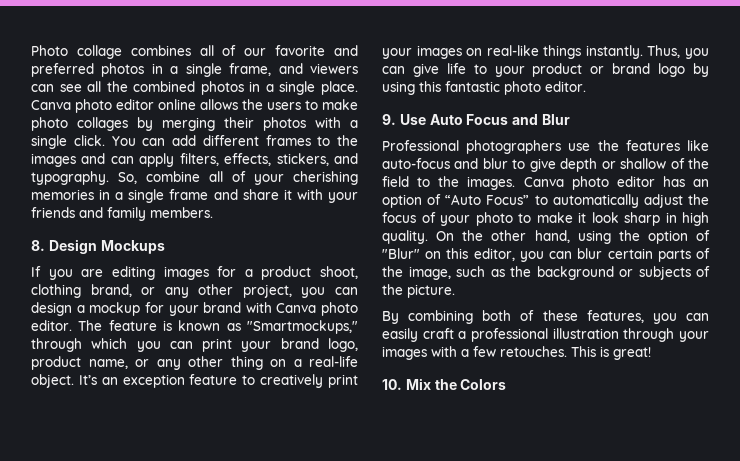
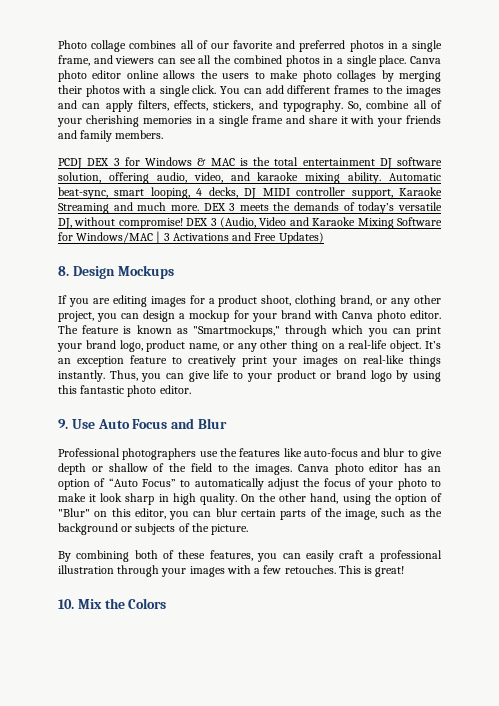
(213, 212) none -> [58,157,442,169] [58,172,441,184] [58,187,442,199] [58,202,442,214] [58,217,442,229] [58,231,324,244] // PCDJ DEX 3 for Windows & MAC is the total entertainment DJ software solution, offering audio, video, and karaoke mixing ability. Automatic beat-sync, smart looping, 4 decks, DJ MIDI controller support, Karaoke Streaming and much more. DEX 3 meets the demands of today’s versatile DJ, without compromise! DEX 3 (Audio, Video and Karaoke Mixing Software for Windows/MAC | 3 Activations and Free Updates)

